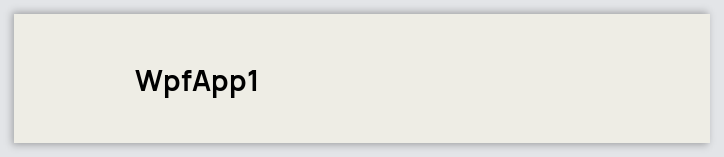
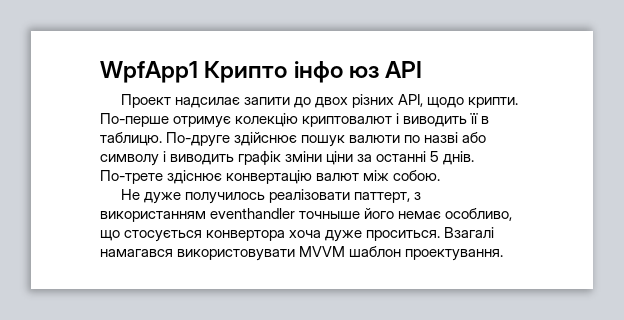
(259, 84) none -> [204,61,423,83] [121,94,519,108] [100,113,490,128] [100,132,487,147] [100,151,475,166] [100,170,441,184] [121,189,422,204] [100,208,513,222] [100,227,495,242] [100,246,504,261] Крипто інфо юз API // Проект надсилає запити до двох різних API, щодо крипти. По-перше отримує колекцію криптовалют і виводить її в таблицю. По-друге здійснює пошук валюти по назві або символу і виводить графік зміни ціни за останні 5 днів. По-трете здіснює конвертацію валют між собою. // Не дуже получилось реалізовати паттерт, з використанням eventhandler точныше його немає особливо, що стосується конвертора хоча дуже проситься. Взагалі намагався використовувати MVVM шаблон проектування.

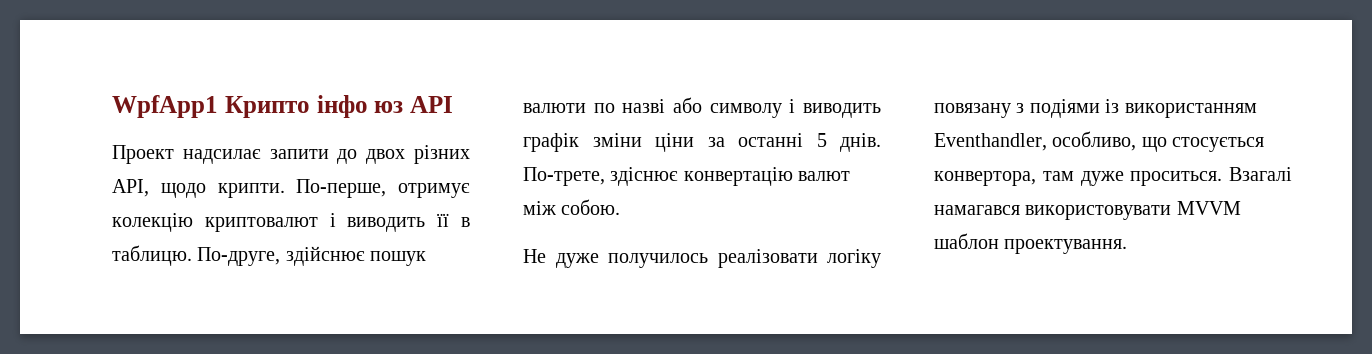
[100,113,169,127] По-перше -> [296,179,387,198] По-перше,
[166,132,231,147] По-друге -> [197,247,281,266] По-друге,
[100,170,163,184] По-трете -> [523,167,605,186] По-трете,
[354,192,422,203] [100,208,442,222] паттерт, з використанням eventhandler точныше його немає -> [827,249,881,268] [934,99,1257,118] [934,133,1047,151] логіку повязану з подіями із використанням Eventhandler,
[206,230,322,241] конвертора хоча -> [934,171,1074,186] конвертора, там

